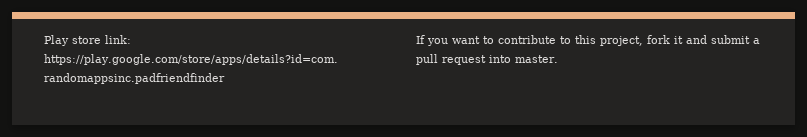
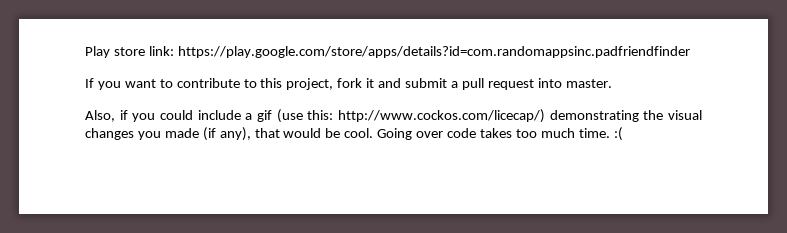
(558, 59) none -> [85,109,702,123] [85,127,623,141] // Also, if you could include a gif (use this: http://www.cockos.com/licecap/) demonstrating the visual changes you made (if any), that would be cool. Going over code takes too much time. :(

